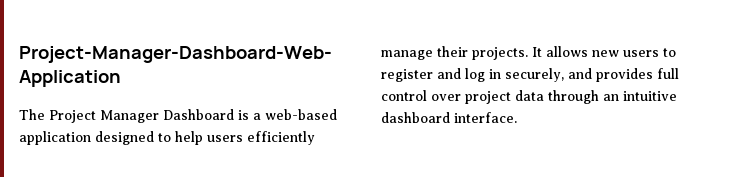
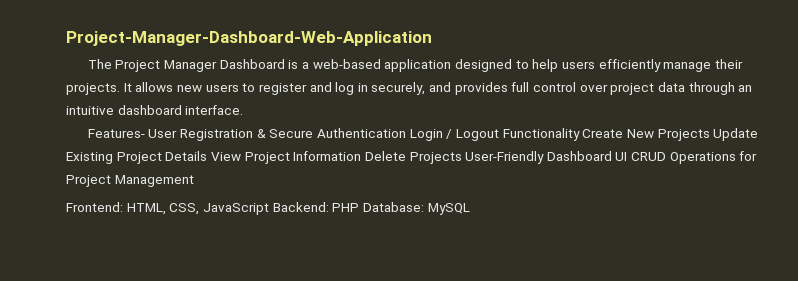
(517, 117) none -> [87,128,759,141] [66,151,758,164] [66,175,194,187] [66,202,470,215] // Features- User Registration & Secure Authentication Login / Logout Functionality Create New Projects Update Existing Project Details View Project Information Delete Projects User-Friendly Dashboard UI CRUD Operations for Project Management // Frontend: HTML, CSS, JavaScript Backend: PHP Database: MySQL

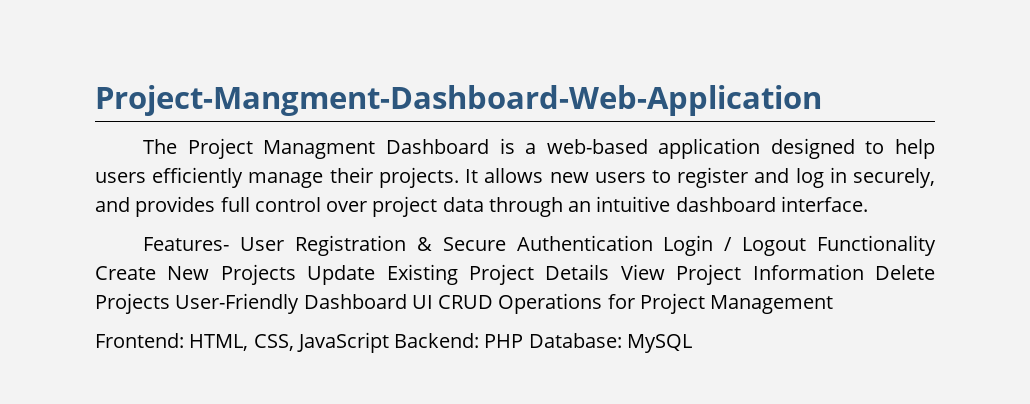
[66,31,432,46] Project-Manager-Dashboard-Web-Application -> [95,85,822,116] Project-Mangment-Dashboard-Web-Application
[164,60,218,72] Manager -> [263,140,376,159] Managment

